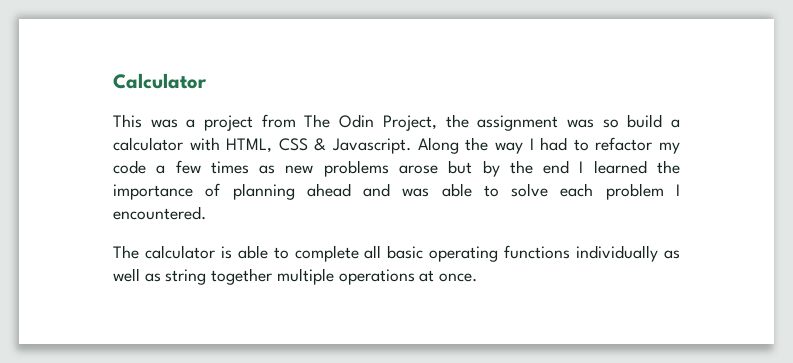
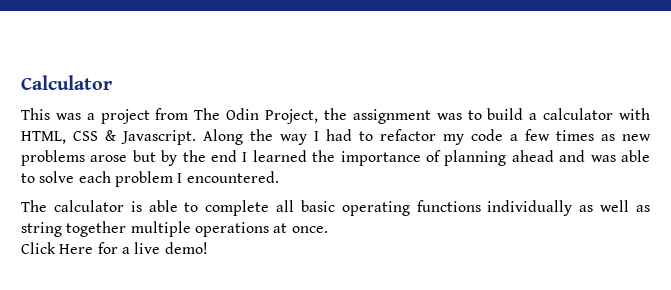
[602,119,619,128] so -> [467,110,482,120] to
(478, 277) none -> [21,242,208,254] // Click Here for a live demo!

